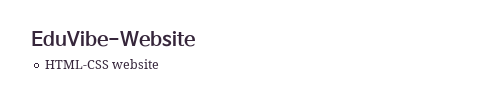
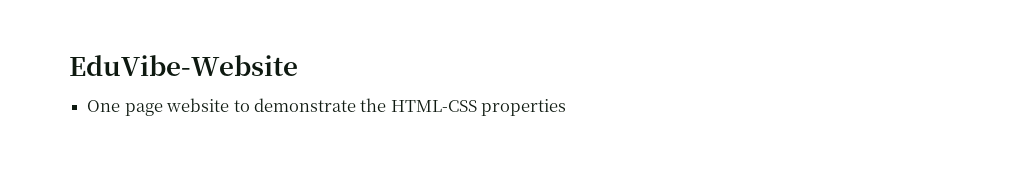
[44,59,160,69] HTML-CSS website -> [87,98,567,116] One page website to demonstrate the HTML-CSS properties

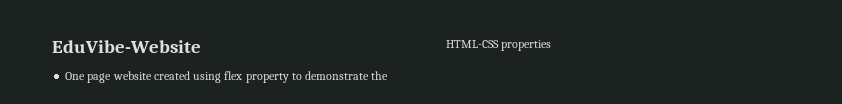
(230, 105) none -> [153,71,289,83] created using flex property

